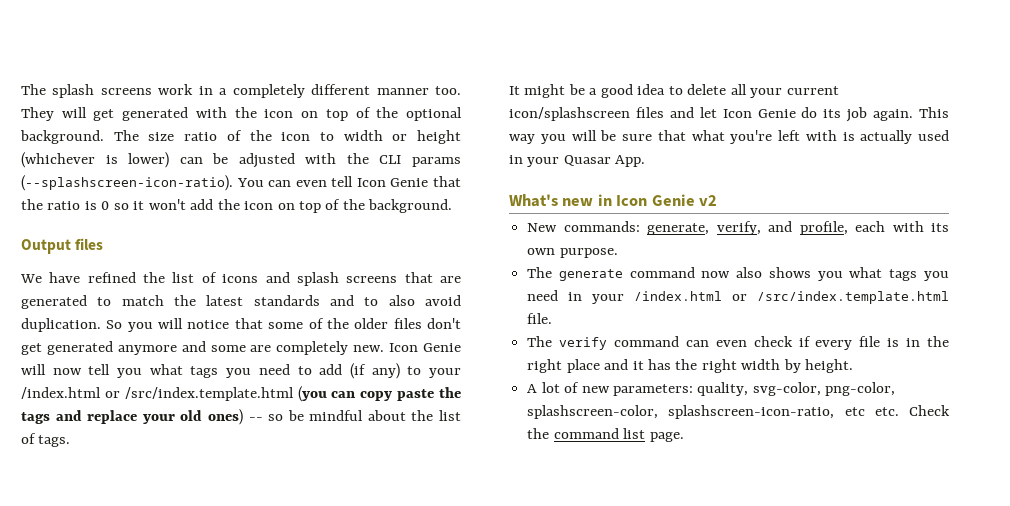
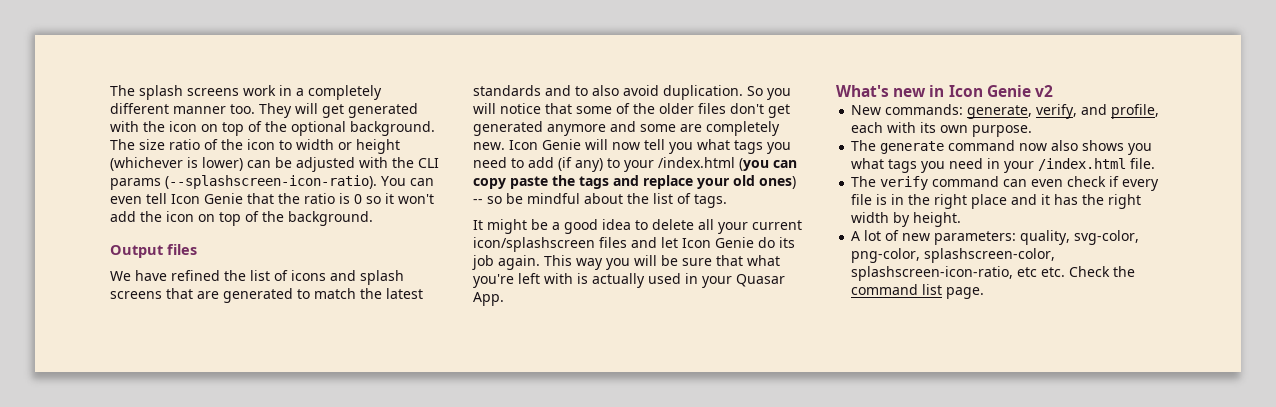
[104,387,294,401] or /src/index.template.html -> (735, 162) none
[732,291,949,304] or /src/index.template.html -> (1127, 164) none

